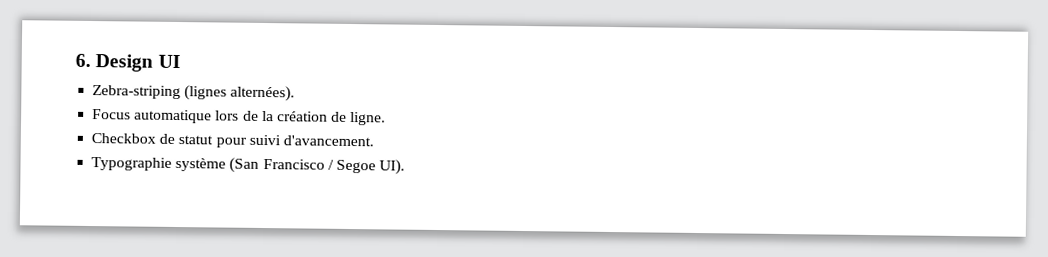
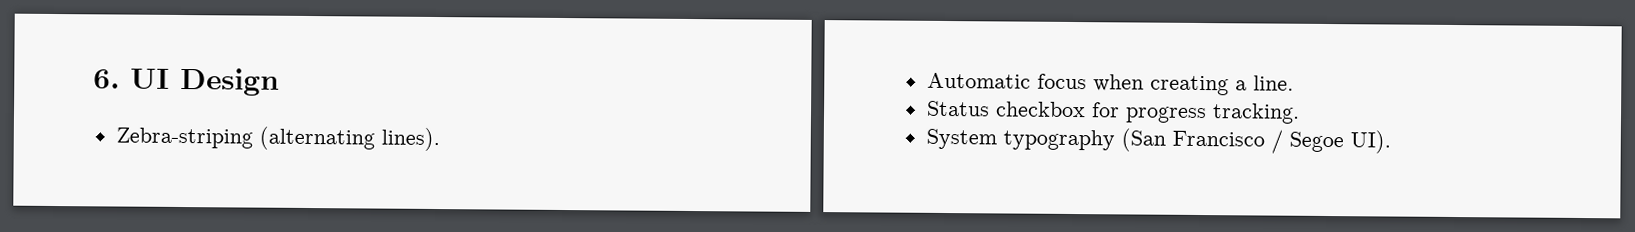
(91, 60) none -> [130,68,170,89] UI
[157,54,181,69] UI -> (280, 81) none
[184,85,296,102] [92,109,387,126] [91,133,374,148] [91,157,227,172] (lignes alternées). // Focus automatique lors de la création de ligne. // Checkbox de statut pour suivi d'avancement. // Typographie système -> [258,126,440,152] [926,72,1294,96] [926,100,1300,124] [925,128,1115,151] (alternating lines). // Automatic focus when creating a line. // Status checkbox for progress tracking. // System typography

